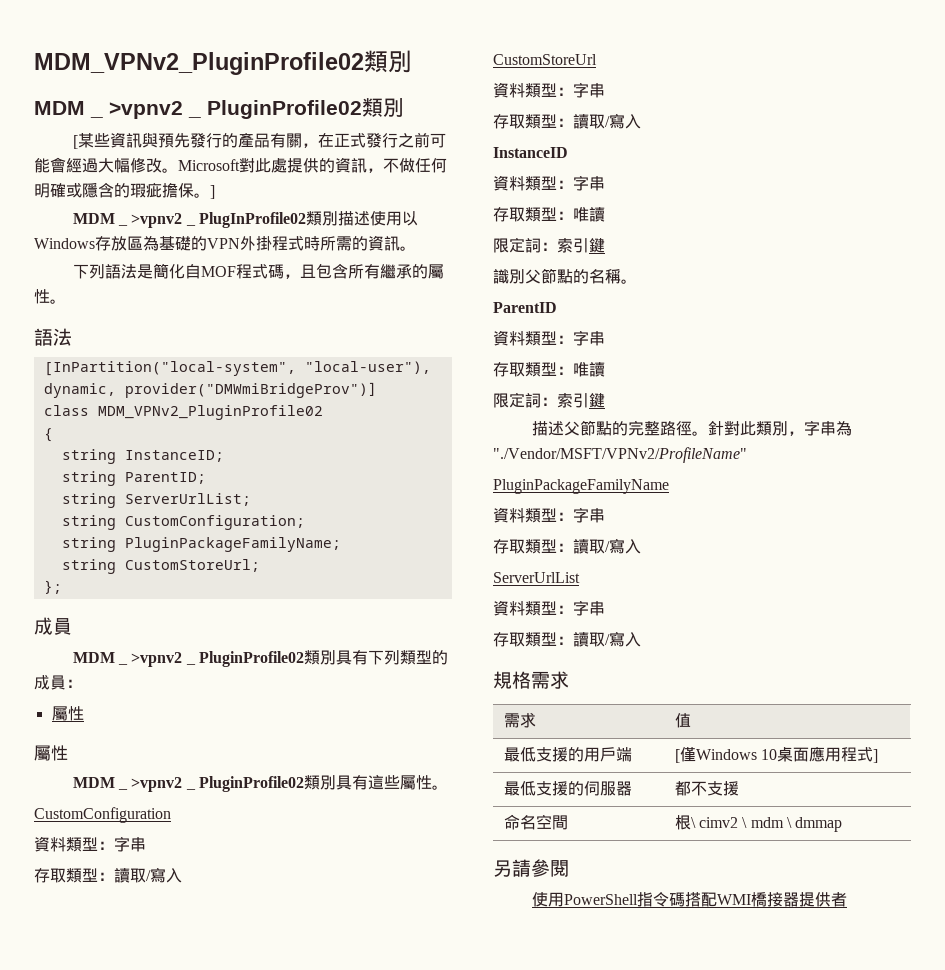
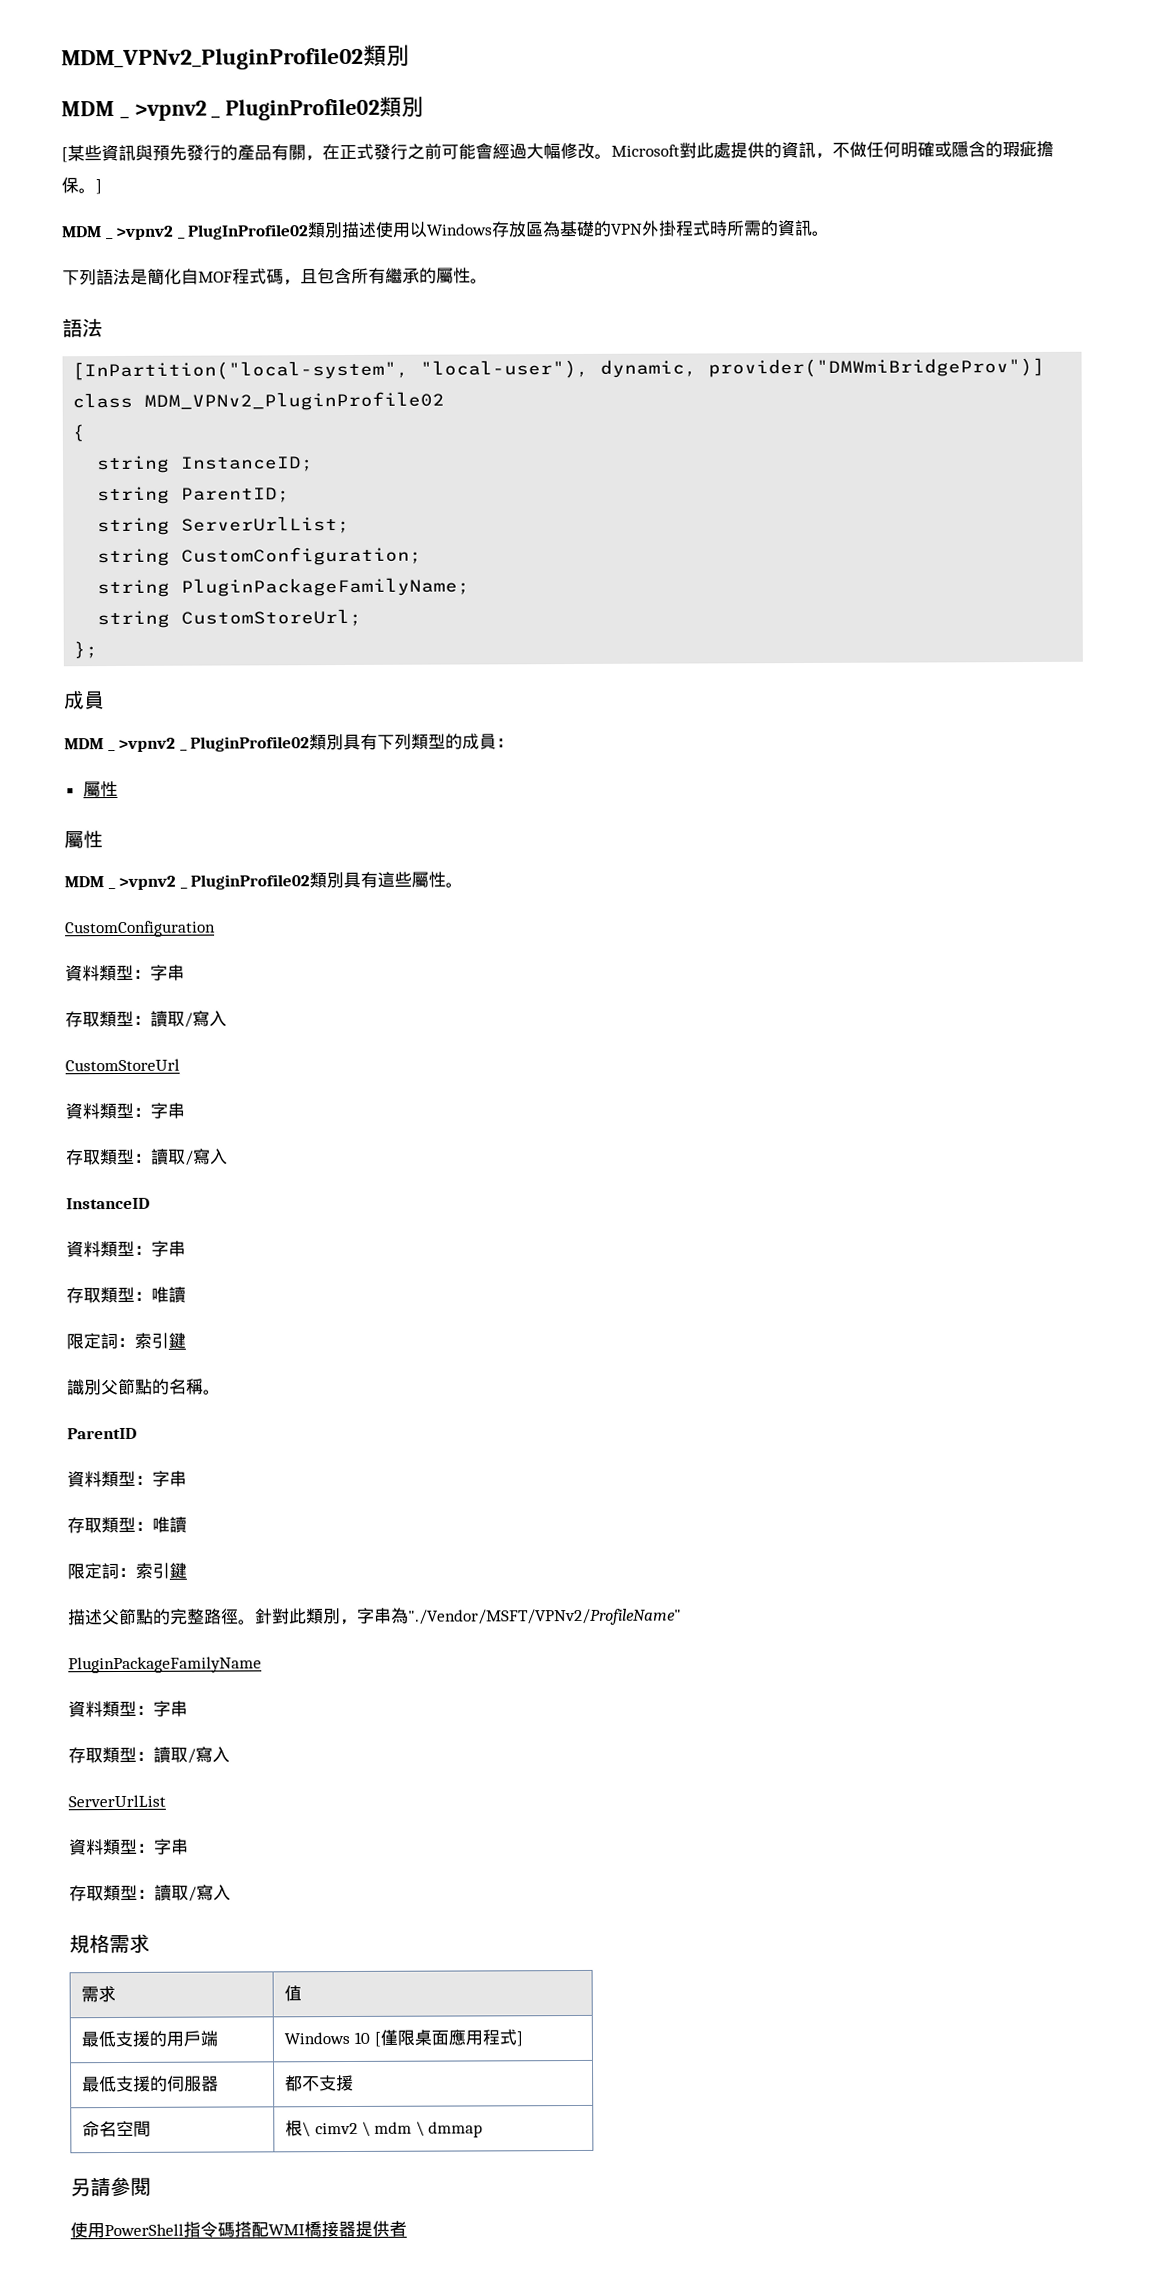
[674,747,778,763] [僅Windows 10 -> [284,2029,415,2047] Windows 10 [僅限

